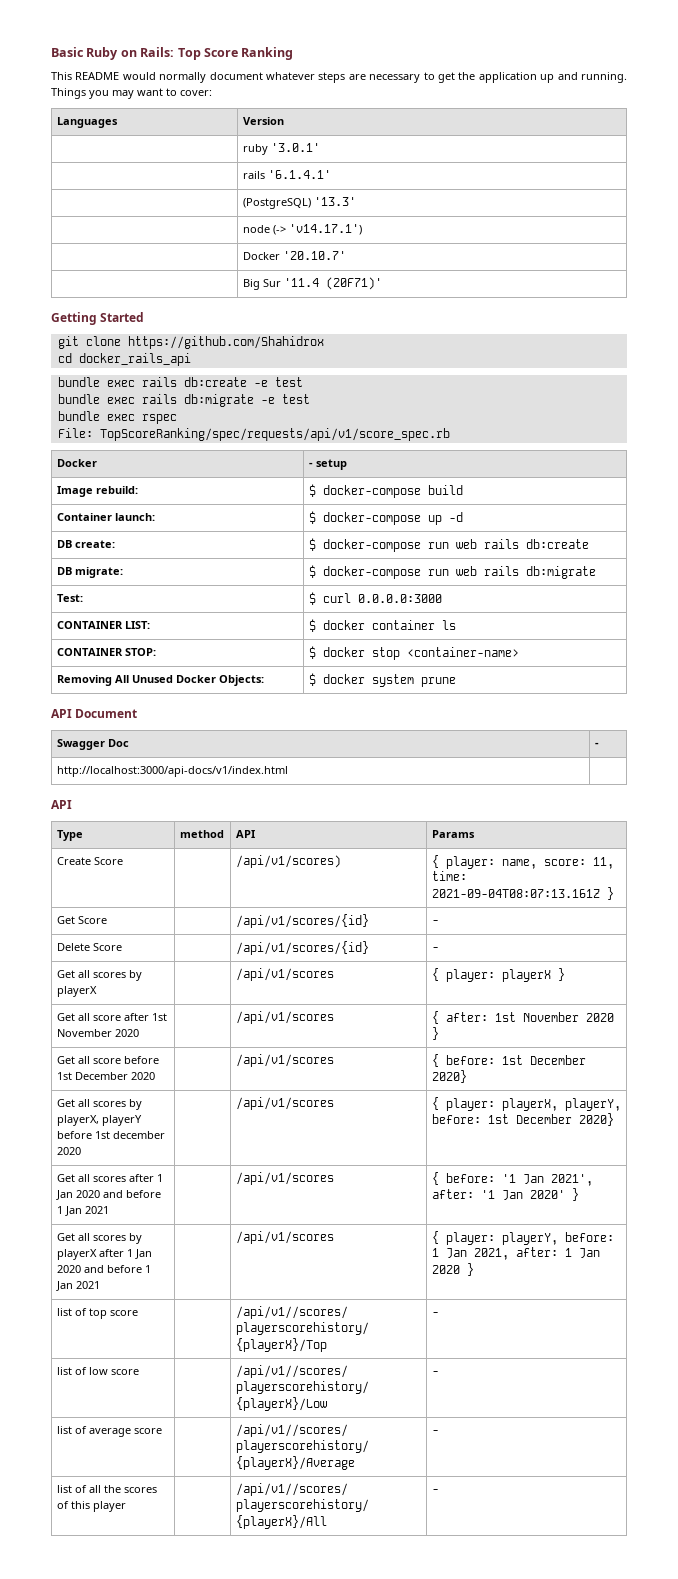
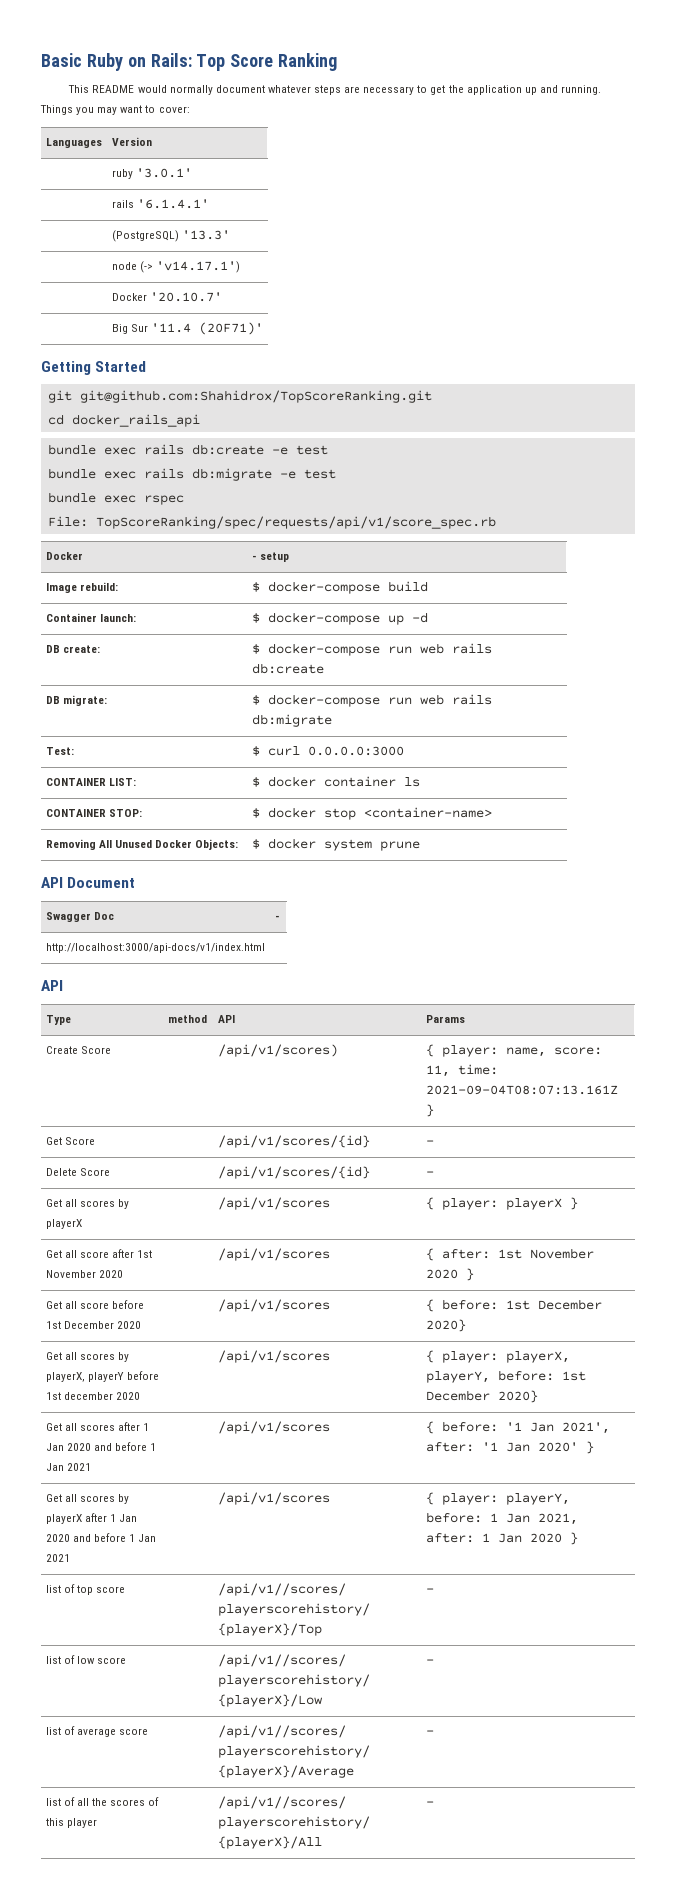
[85,336,324,349] clone https://github.com/Shahidrox -> [79,390,432,403] git@github.com:Shahidrox/TopScoreRanking.git

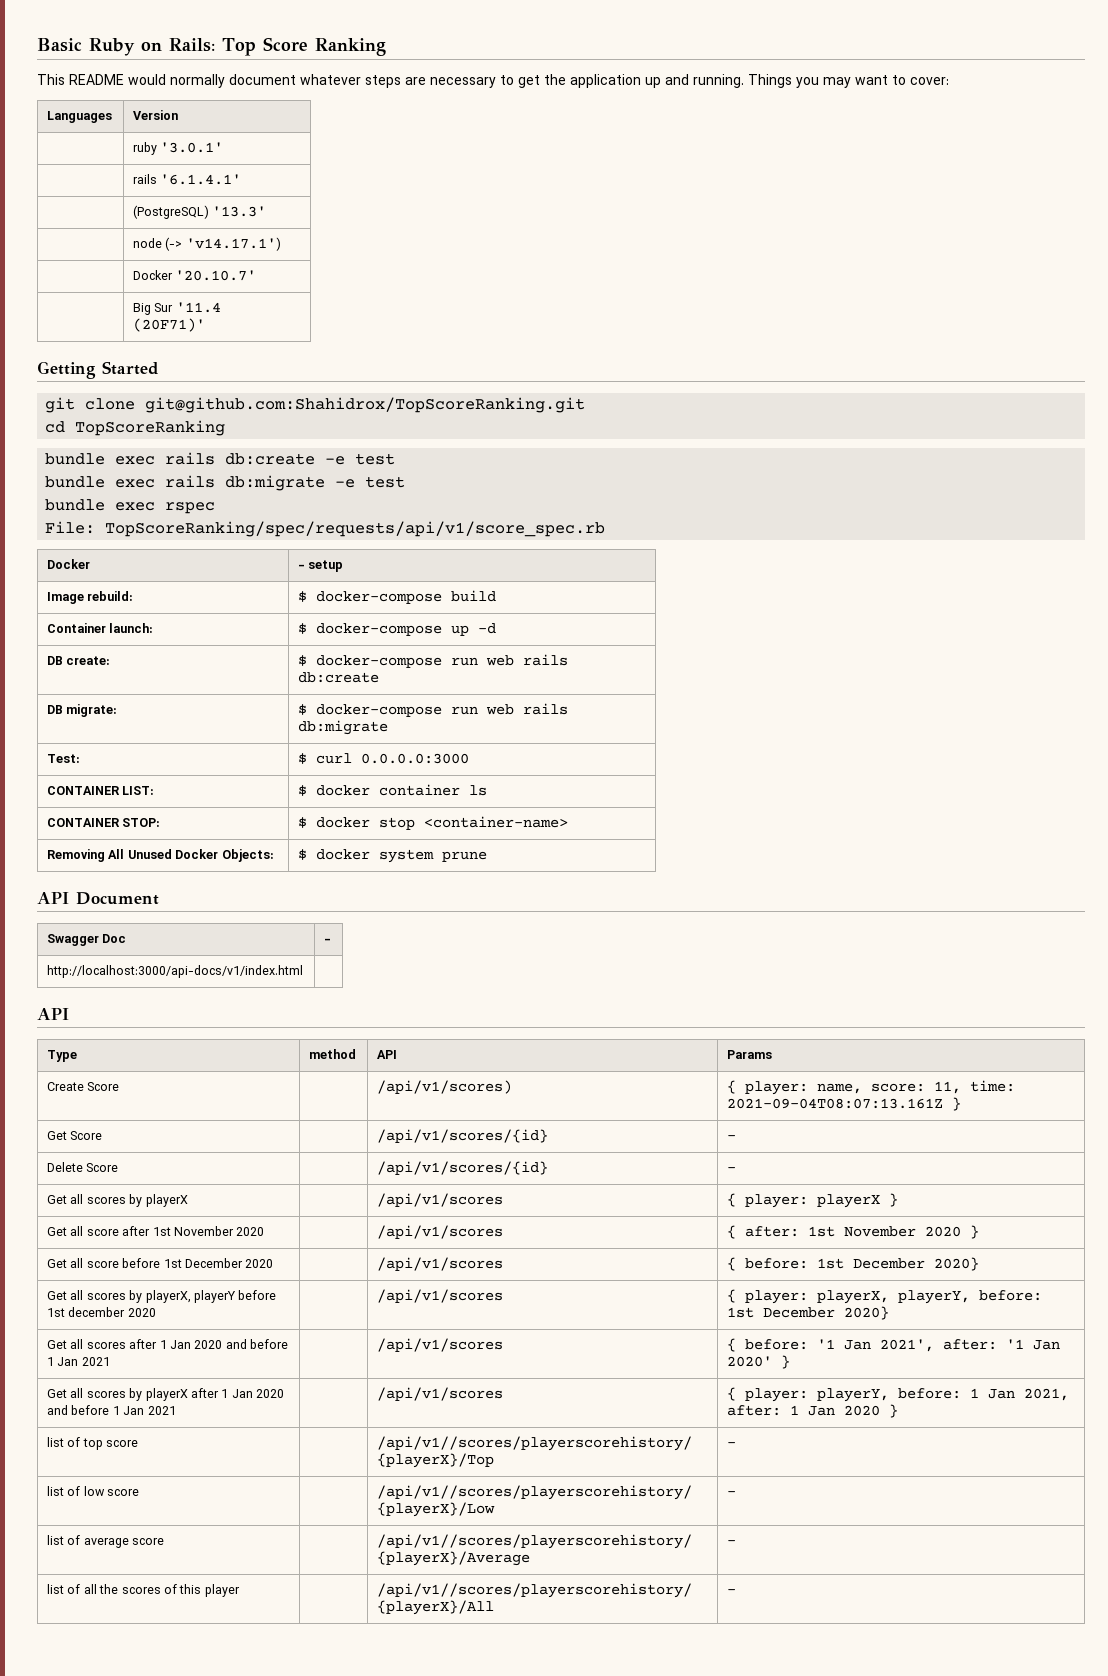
(72, 396) none -> [85,398,136,410] clone
[71,414,200,427] docker_rails_api -> [75,420,226,436] TopScoreRanking

